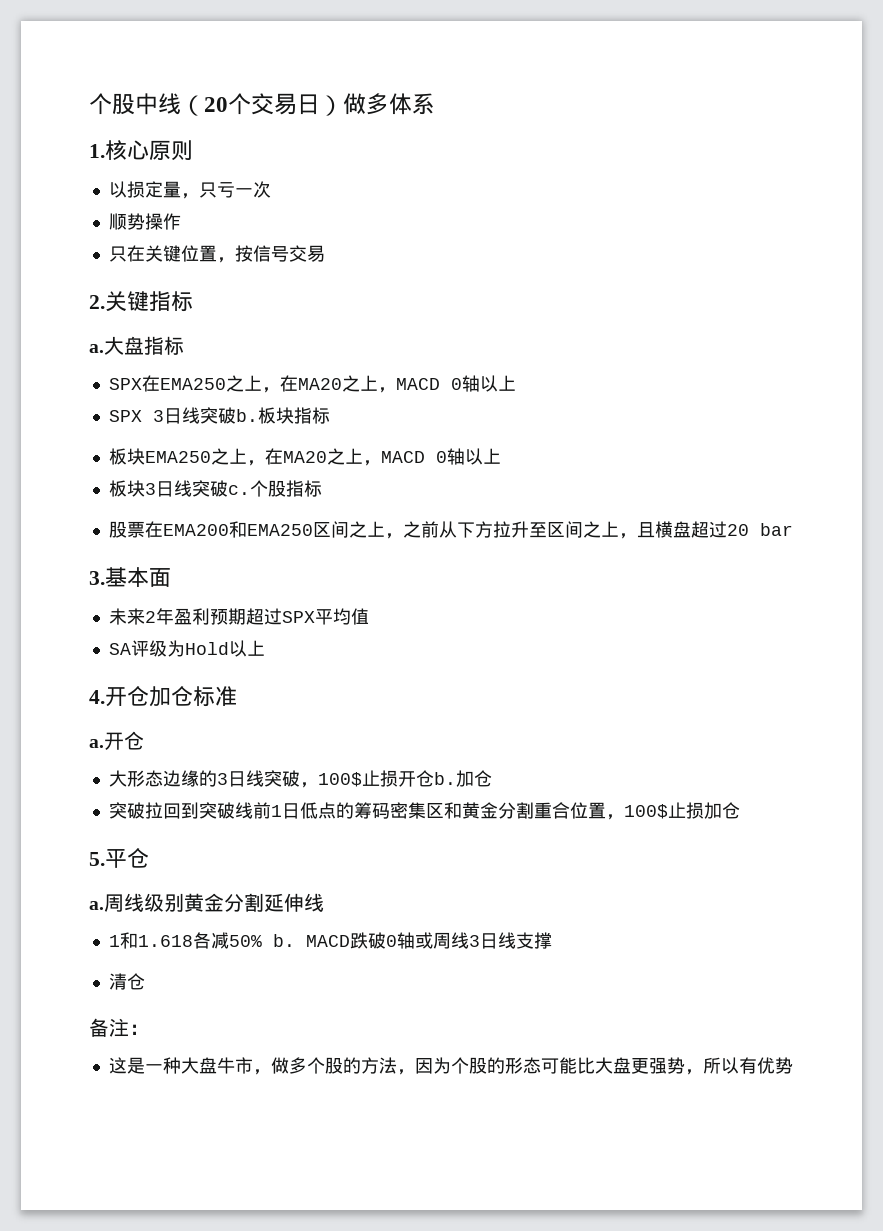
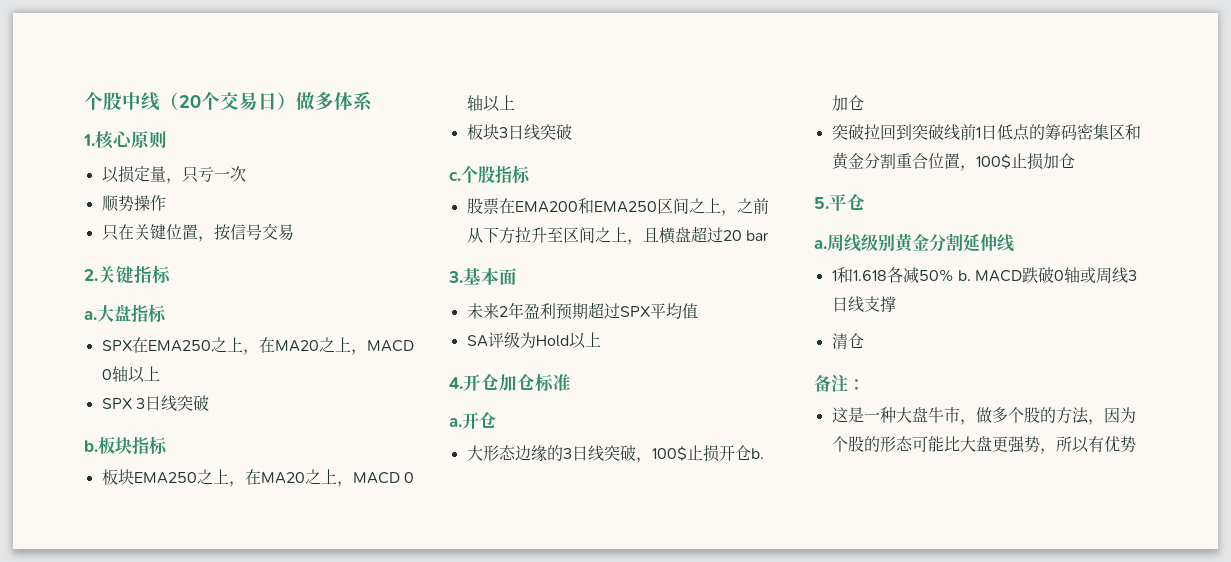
(236, 415) none -> (209, 403) //
(228, 488) none -> (572, 132) //

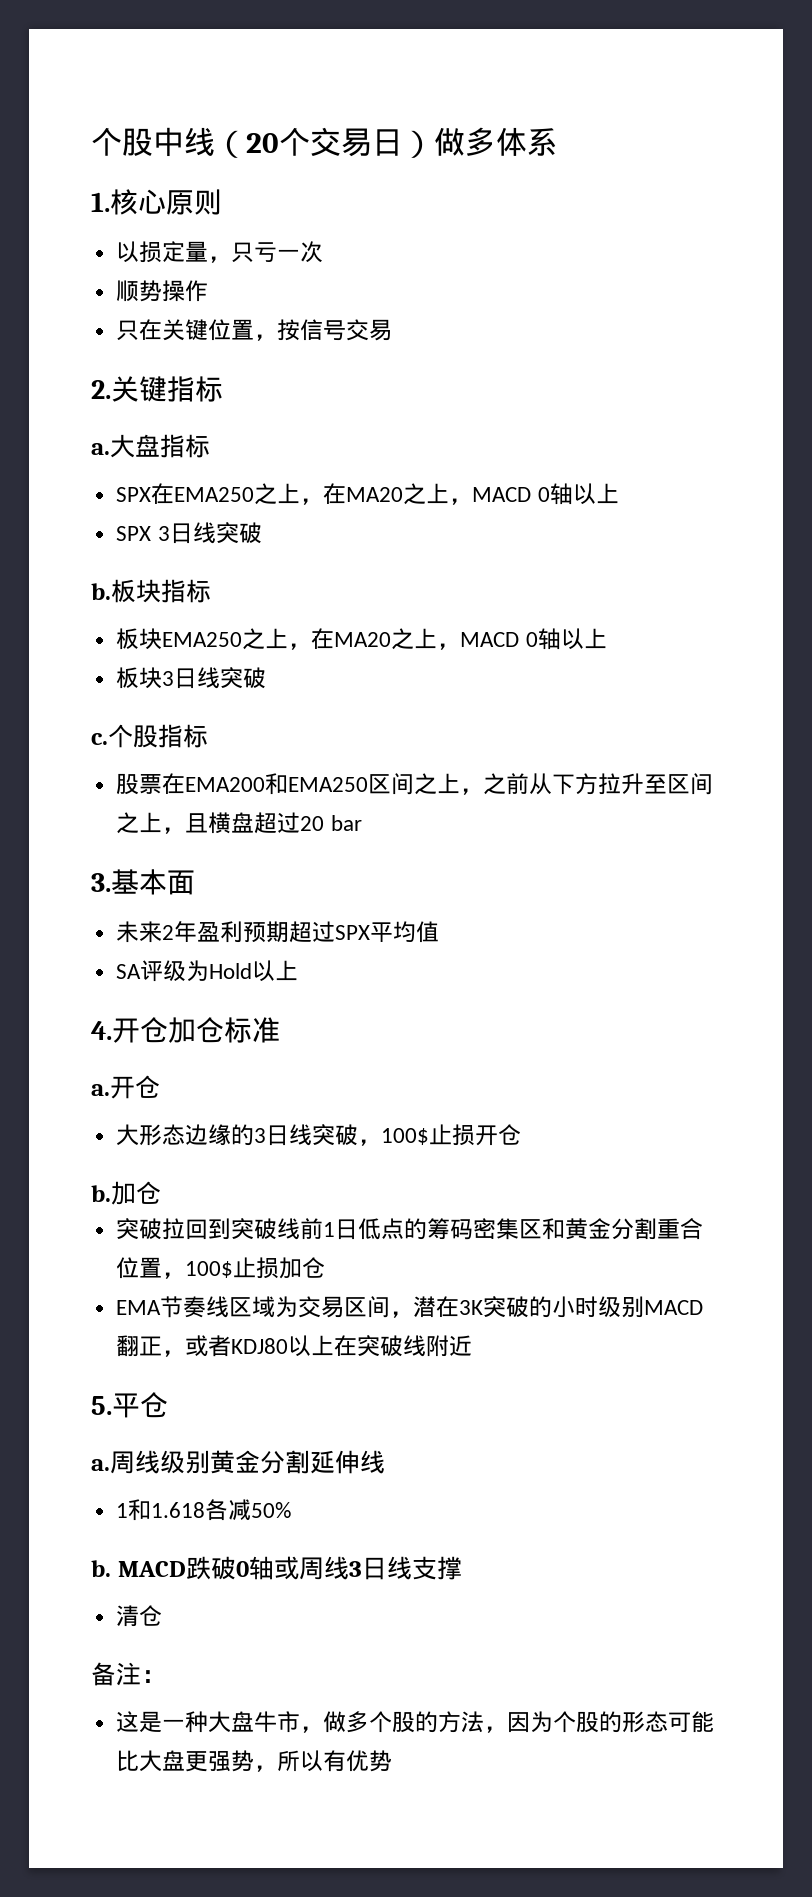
(751, 453) none -> (522, 1134) //
(1075, 161) none -> [116,1296,704,1318] [116,1335,473,1357] // EMA节奏线区域为交易区间，潜在3K突破的小时级别MACD翻正，或者KDJ80以上在突破线附近
(954, 275) none -> (292, 1510) //

